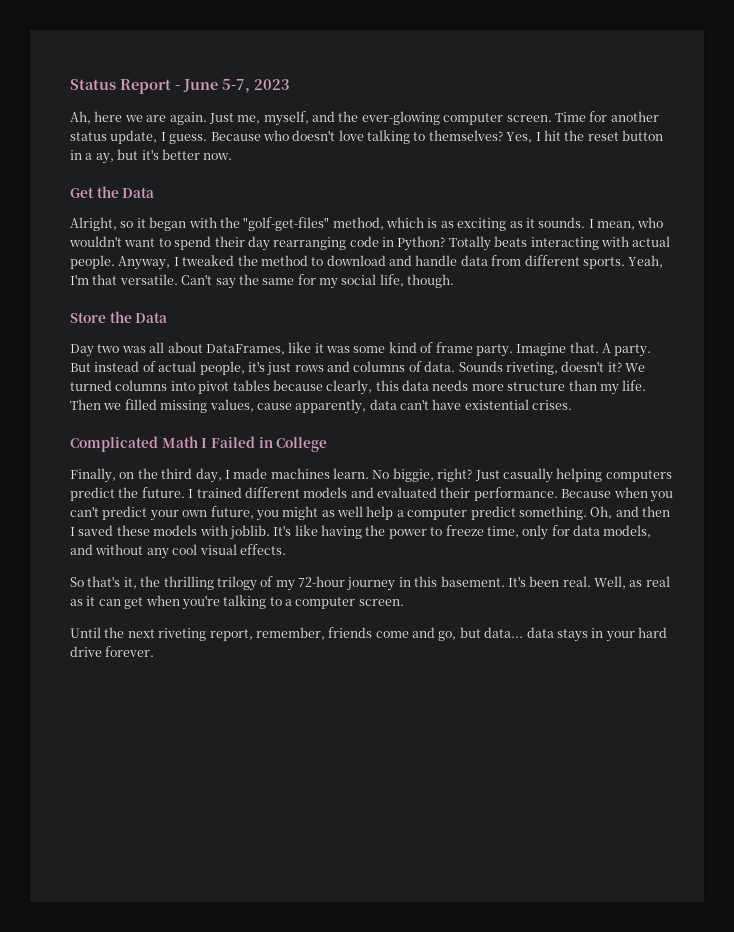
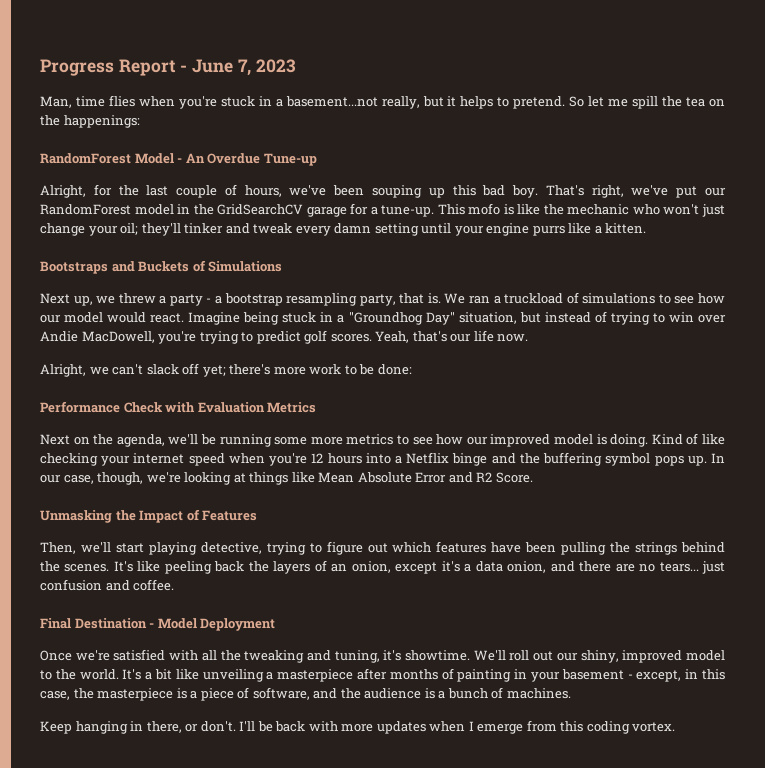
[70,79,116,90] Status -> [40,59,114,76] Progress
[222,79,250,93] 5-7, -> [237,59,251,76] 7,
[70,111,659,126] [70,130,663,144] [70,149,233,164] [70,186,155,198] [70,217,664,231] [69,236,671,251] [70,255,664,270] [70,274,455,289] [70,311,168,323] [70,342,652,357] [70,361,645,376] [70,380,647,395] [70,399,573,414] [70,436,328,452] [70,468,672,483] [70,487,673,502] [70,506,670,521] [70,525,652,540] [70,544,286,559] [70,576,670,591] [70,595,404,610] [70,627,667,642] [70,646,155,657] Ah, here we are again. Just me, myself, and the ever-glowing computer screen. Time for another status update, I guess. Because who doesn't love talking to themselves? Yes, I hit the reset button in a ay, but it's better now. // Get the Data // Alright, so it began with the "golf-get-files" method, which is as exciting as it sounds. I mean, who wouldn't want to spend their day rearranging code in Python? Totally beats interacting with actual people. Anyway, I tweaked the method to download and handle data from different sports. Yeah, I'm that versatile. Can't say the same for my social life, though. // Store the Data // Day two was all about DataFrames, like it was some kind of frame party. Imagine that. A party. But instead of actual people, it's just rows and columns of data. Sounds riveting, doesn't it? We turned columns into pivot tables because clearly, this data needs more structure than my life. Then we filled missing values, cause apparently, data can't have existential crises. // Complicated Math I Failed in College // Finally, on the third day, I made machines learn. No biggie, right? Just casually helping computers predict the future. I trained different models and evaluated their performance. Because when you can't predict your own future, you might as well help a computer predict something. Oh, and then I saved these models with joblib. It's like having the power to freeze time, only for data models, and without any cool visual effects. // So that's it, the thrilling trilogy of my 72-hour journey in this basement. It's been real. Well, as real as it can get when you're talking to a computer screen. // Until the next riveting report, remember, friends come and go, but data... data stays in your hard drive forever. -> [40,95,726,109] [40,115,140,128] [40,153,317,166] [40,184,727,198] [40,203,726,217] [40,223,647,236] [40,260,283,274] [40,292,725,306] [40,311,726,325] [40,330,529,344] [40,363,412,377] [40,401,317,413] [40,433,726,447] [40,452,725,466] [40,472,533,485] [40,509,258,523] [40,541,725,555] [40,560,726,574] [40,579,175,591] [40,618,276,631] [40,649,725,663] [40,668,725,682] [40,687,571,701] [40,720,676,734] Man, time flies when you're stuck in a basement...not really, but it helps to pretend. So let me spill the tea on the happenings: // RandomForest Model - An Overdue Tune-up // Alright, for the last couple of hours, we've been souping up this bad boy. That's right, we've put our RandomForest model in the GridSearchCV garage for a tune-up. This mofo is like the mechanic who won't just change your oil; they'll tinker and tweak every damn setting until your engine purrs like a kitten. // Bootstraps and Buckets of Simulations // Next up, we threw a party - a bootstrap resampling party, that is. We ran a truckload of simulations to see how our model would react. Imagine being stuck in a "Groundhog Day" situation, but instead of trying to win over Andie MacDowell, you're trying to predict golf scores. Yeah, that's our life now. // Alright, we can't slack off yet; there's more work to be done: // Performance Check with Evaluation Metrics // Next on the agenda, we'll be running some more metrics to see how our improved model is doing. Kind of like checking your internet speed when you're 12 hours into a Netflix binge and the buffering symbol pops up. In our case, though, we're looking at things like Mean Absolute Error and R2 Score. // Unmasking the Impact of Features // Then, we'll start playing detective, trying to figure out which features have been pulling the strings behind the scenes. It's like peeling back the layers of an onion, except it's a data onion, and there are no tears... just confusion and coffee. // Final Destination - Model Deployment // Once we're satisfied with all the tweaking and tuning, it's showtime. We'll roll out our shiny, improved model to the world. It's a bit like unveiling a masterpiece after months of painting in your basement - except, in this case, the masterpiece is a piece of software, and the audience is a bunch of machines. // Keep hanging in there, or don't. I'll be back with more updates when I emerge from this coding vortex.

